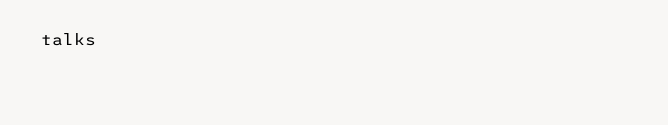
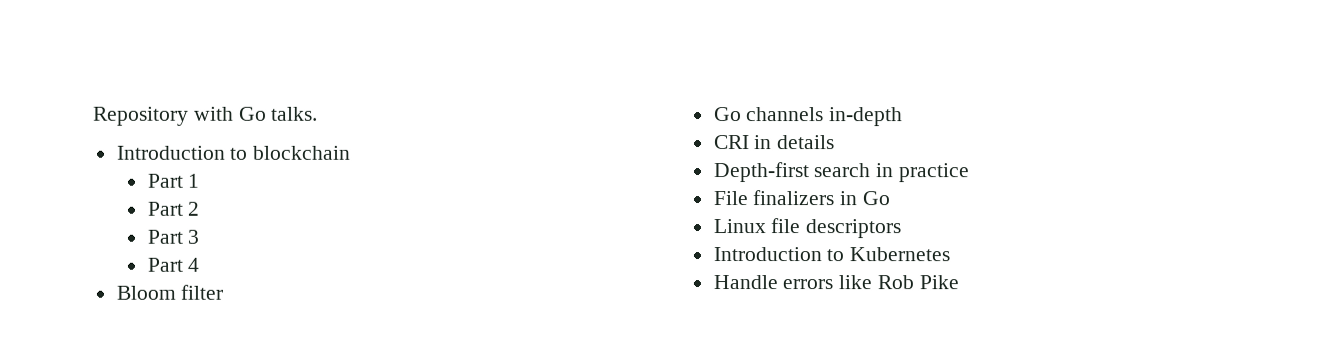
[41,33,96,46] talks -> [93,106,319,126] [116,145,352,160] [146,173,201,188] [146,201,200,216] [146,229,200,244] [146,257,200,272] [115,284,224,300] [713,107,904,127] [713,135,836,150] [712,162,971,183] [712,190,891,206] [712,218,902,239] [712,247,951,262] [712,275,959,290] Repository with Go talks. // Introduction to blockchain // Part 1 // Part 2 // Part 3 // Part 4 // Bloom filter // Go channels in-depth // CRI in details // Depth-first search in practice // File finalizers in Go // Linux file descriptors // Introduction to Kubernetes // Handle errors like Rob Pike

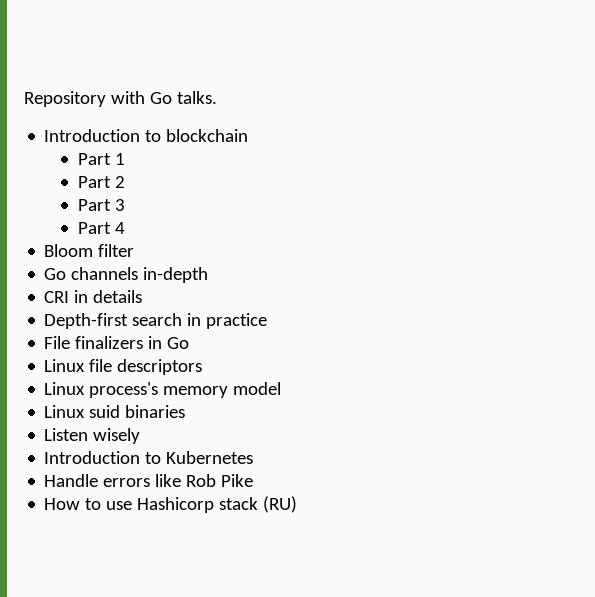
(902, 229) none -> [44,382,282,398] [44,405,186,418] [44,428,141,444] // Linux process's memory model // Linux suid binaries // Listen wisely
(959, 282) none -> [44,496,298,513] // How to use Hashicorp stack (RU)

